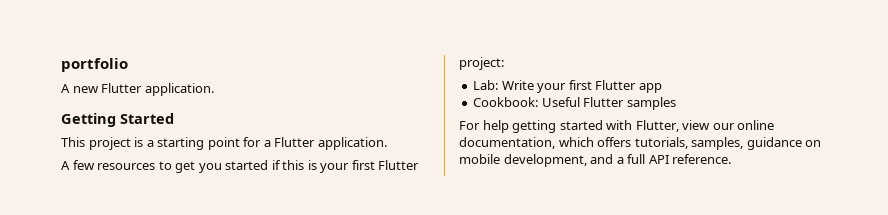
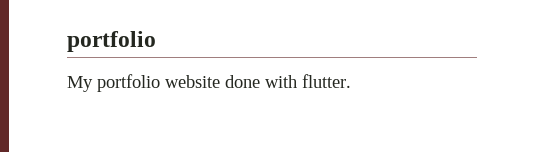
[61,83,214,96] [61,113,174,127] [61,137,387,150] [61,160,420,173] [459,57,504,70] [473,80,662,93] [473,97,676,110] [459,120,775,133] [459,137,822,150] [459,154,732,167] A new Flutter application. // Getting Started // This project is a starting point for a Flutter application. // A few resources to get you started if this is your first Flutter project: // Lab: Write your first Flutter app // Cookbook: Useful Flutter samples // For help getting started with Flutter, view our online documentation, which offers tutorials, samples, guidance on mobile development, and a full API reference. -> [67,74,351,92] My portfolio website done with flutter.

